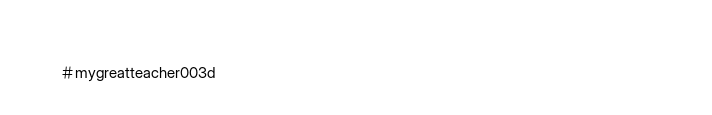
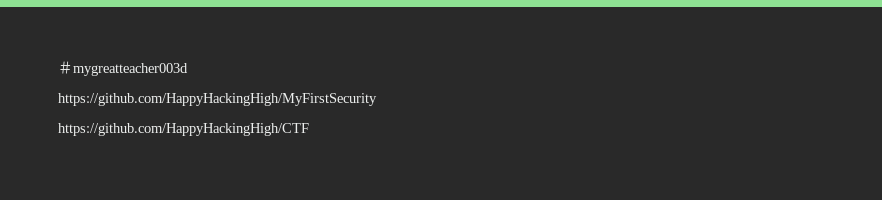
(215, 74) none -> [58,93,377,106] [58,123,309,136] // https://github.com/HappyHackingHigh/MyFirstSecurity // https://github.com/HappyHackingHigh/CTF

